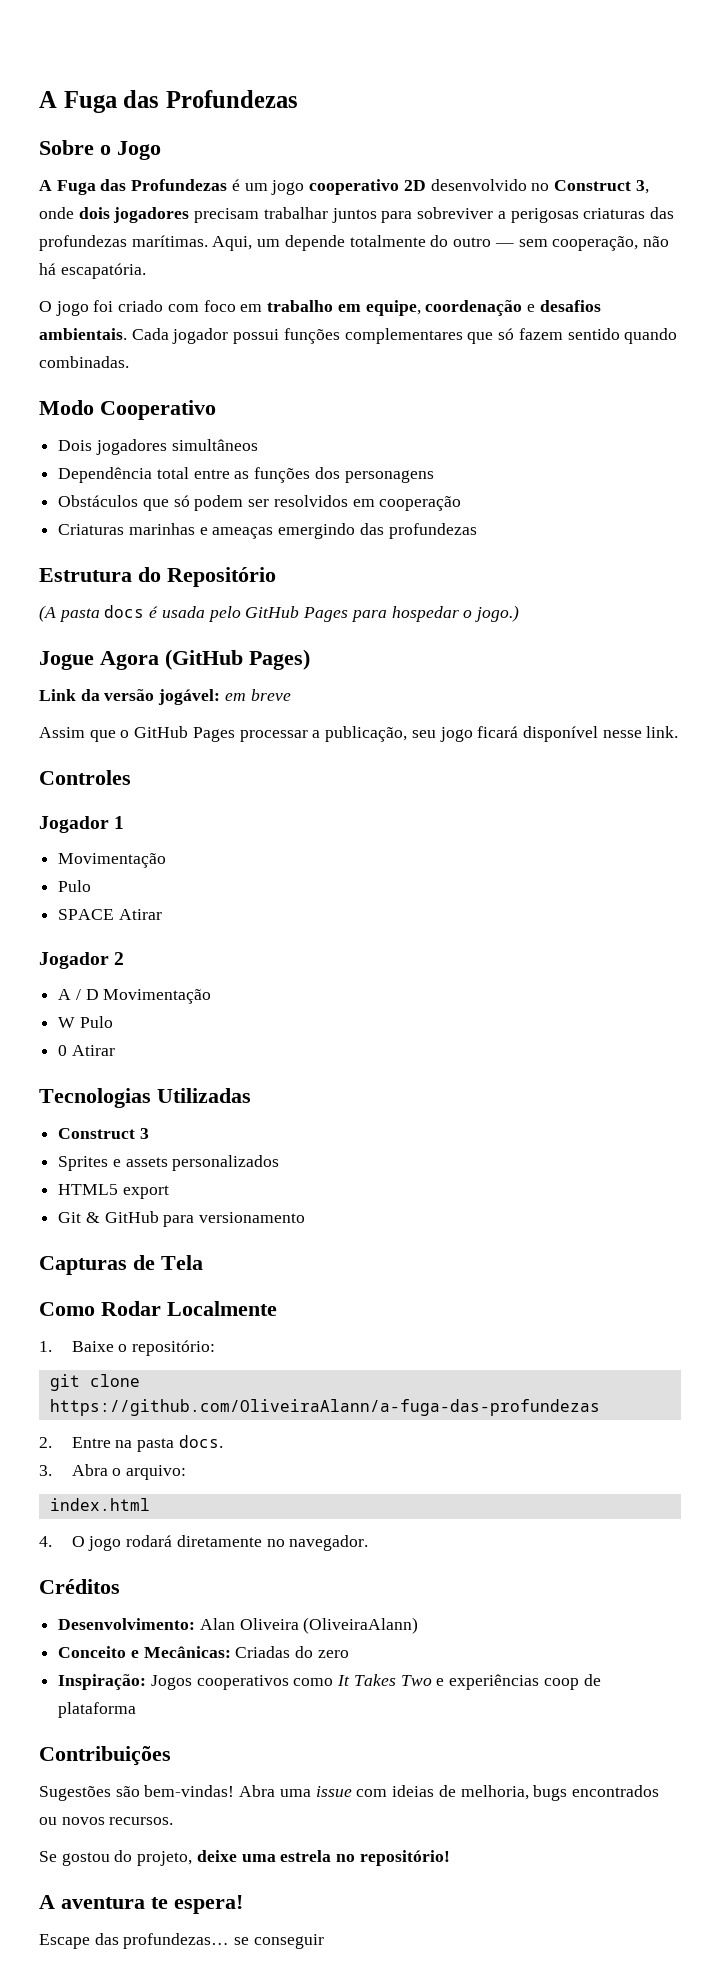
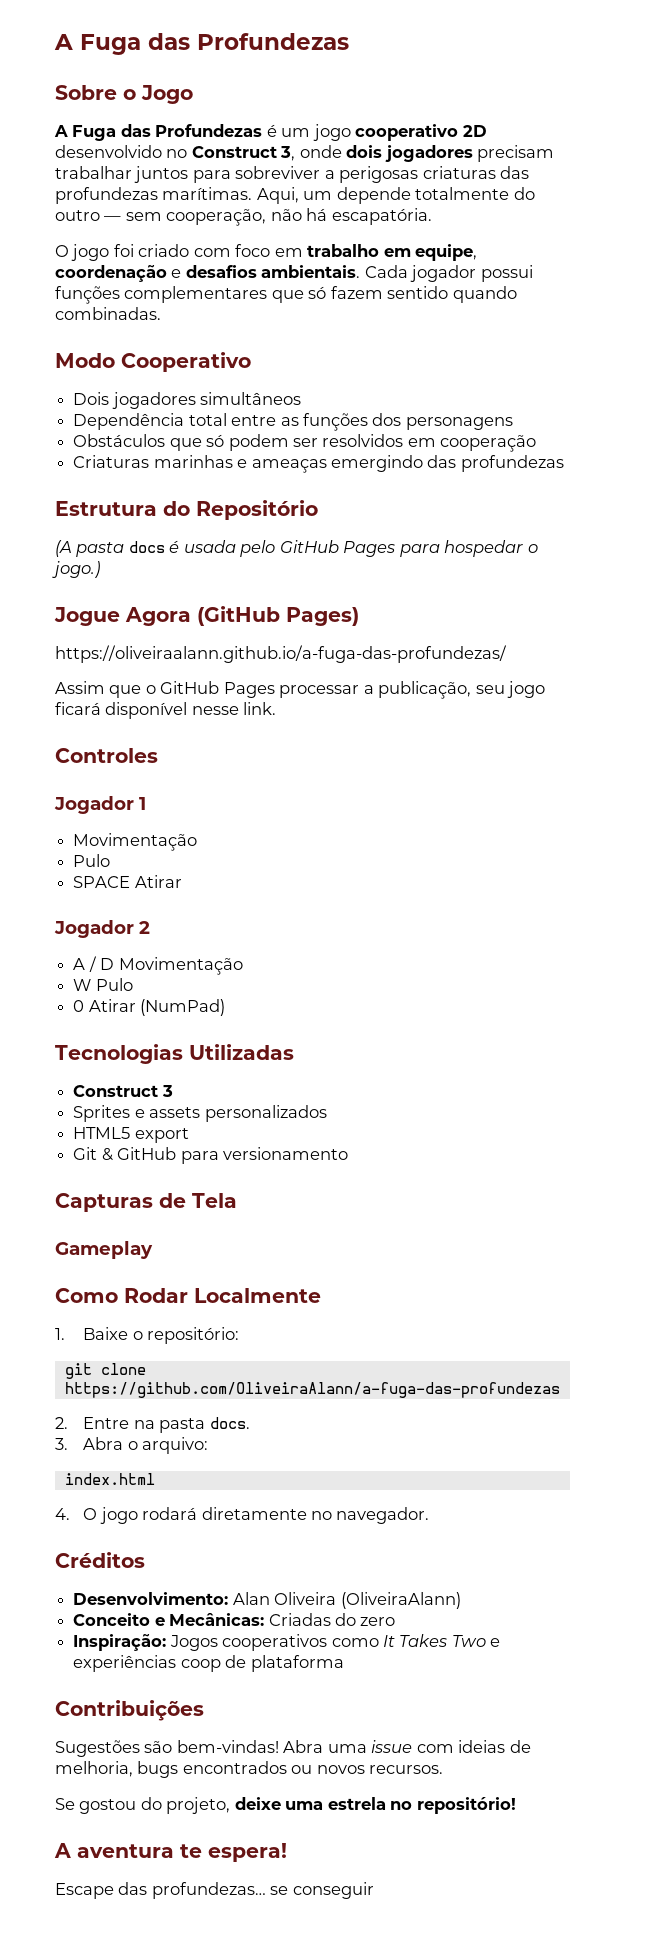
[39,689,291,705] Link da versão jogável: em breve -> [55,645,507,663] https://oliveiraalann.github.io/a-fuga-das-profundezas/
(115, 1050) none -> [140,999,226,1016] (NumPad)
(203, 1262) none -> [55,1241,153,1259] // Gameplay

